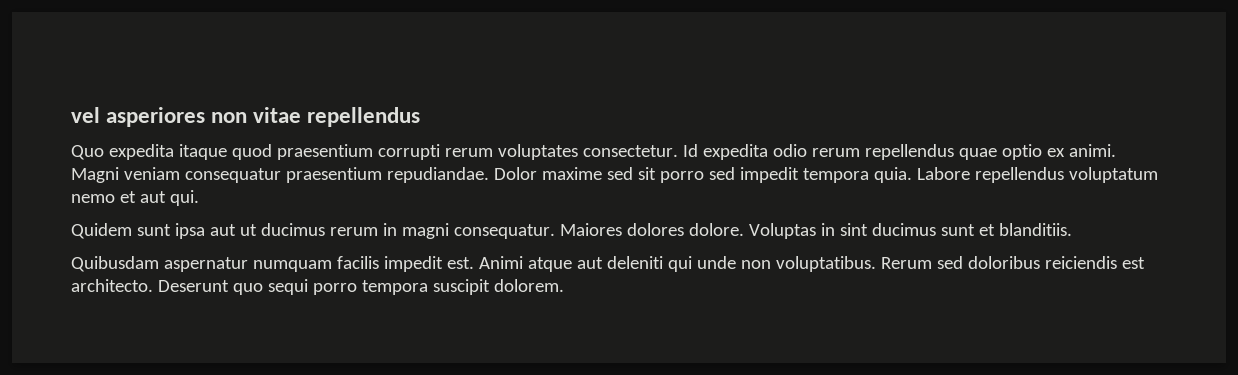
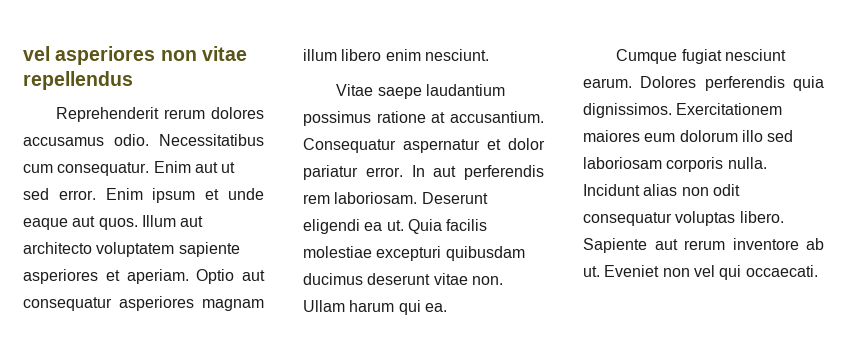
[71,144,1116,160] [71,167,1158,183] [71,190,199,206] [71,223,1072,239] [71,256,1145,272] [71,279,564,295] Quo expedita itaque quod praesentium corrupti rerum voluptates consectetur. Id expedita odio rerum repellendus quae optio ex animi. Magni veniam consequatur praesentium repudiandae. Dolor maxime sed sit porro sed impedit tempora quia. Labore repellendus voluptatum nemo et aut qui. // Quidem sunt ipsa aut ut ducimus rerum in magni consequatur. Maiores dolores dolore. Voluptas in sint ducimus sunt et blanditiis. // Quibusdam aspernatur numquam facilis impedit est. Animi atque aut deleniti qui unde non voluptatibus. Rerum sed doloribus reiciendis est architecto. Deserunt quo sequi porro tempora suscipit dolorem. -> [56,107,264,122] [23,134,264,146] [23,161,236,176] [23,188,264,203] [23,215,204,230] [23,242,240,257] [23,269,265,284] [23,296,264,311] [303,49,489,61] [336,84,505,99] [303,111,544,126] [303,138,545,153] [303,165,544,180] [303,192,488,204] [303,219,488,234] [303,246,525,261] [303,273,503,285] [303,300,447,315] [616,49,786,64] [583,76,824,91] [583,103,783,118] [583,130,794,142] [583,157,767,172] [583,184,740,196] [583,211,784,226] [583,238,824,253] [583,265,818,280] Reprehenderit rerum dolores accusamus odio. Necessitatibus cum consequatur. Enim aut ut sed error. Enim ipsum et unde eaque aut quos. Illum aut architecto voluptatem sapiente asperiores et aperiam. Optio aut consequatur asperiores magnam illum libero enim nesciunt. // Vitae saepe laudantium possimus ratione at accusantium. Consequatur aspernatur et dolor pariatur error. In aut perferendis rem laboriosam. Deserunt eligendi ea ut. Quia facilis molestiae excepturi quibusdam ducimus deserunt vitae non. Ullam harum qui ea. // Cumque fugiat nesciunt earum. Dolores perferendis quia dignissimos. Exercitationem maiores eum dolorum illo sed laboriosam corporis nulla. Incidunt alias non odit consequatur voluptas libero. Sapiente aut rerum inventore ab ut. Eveniet non vel qui occaecati.

